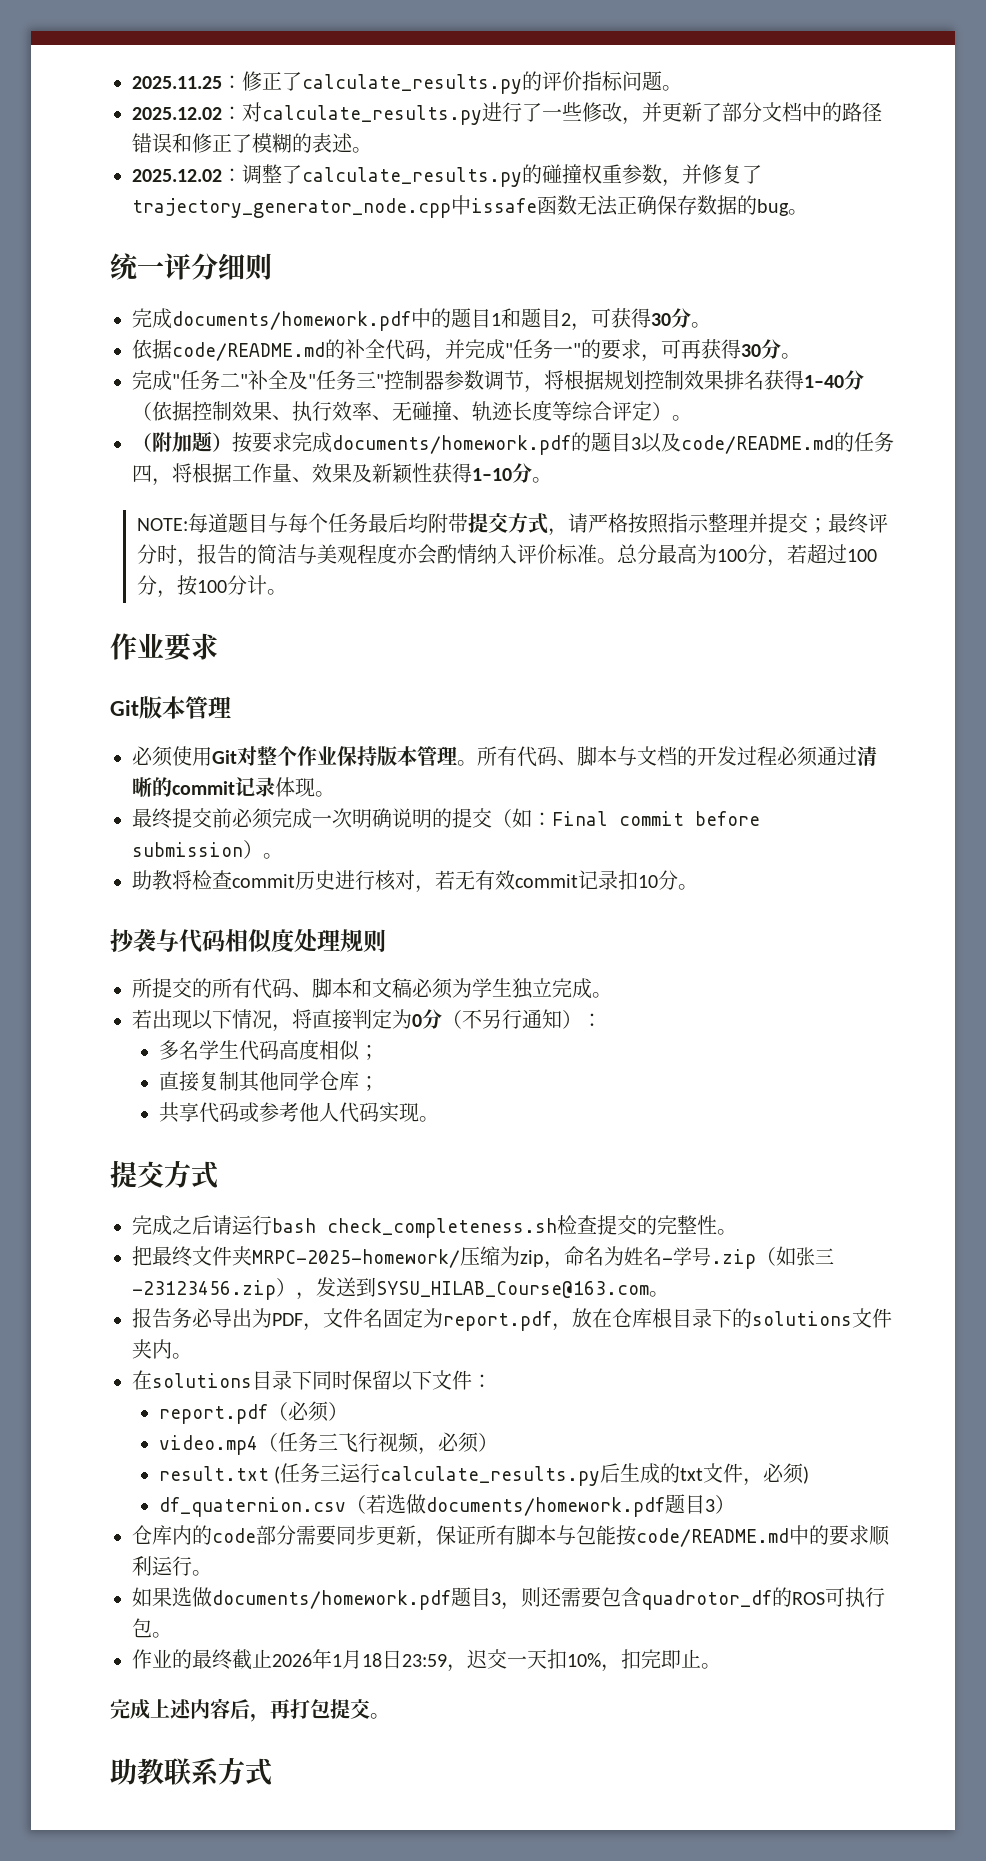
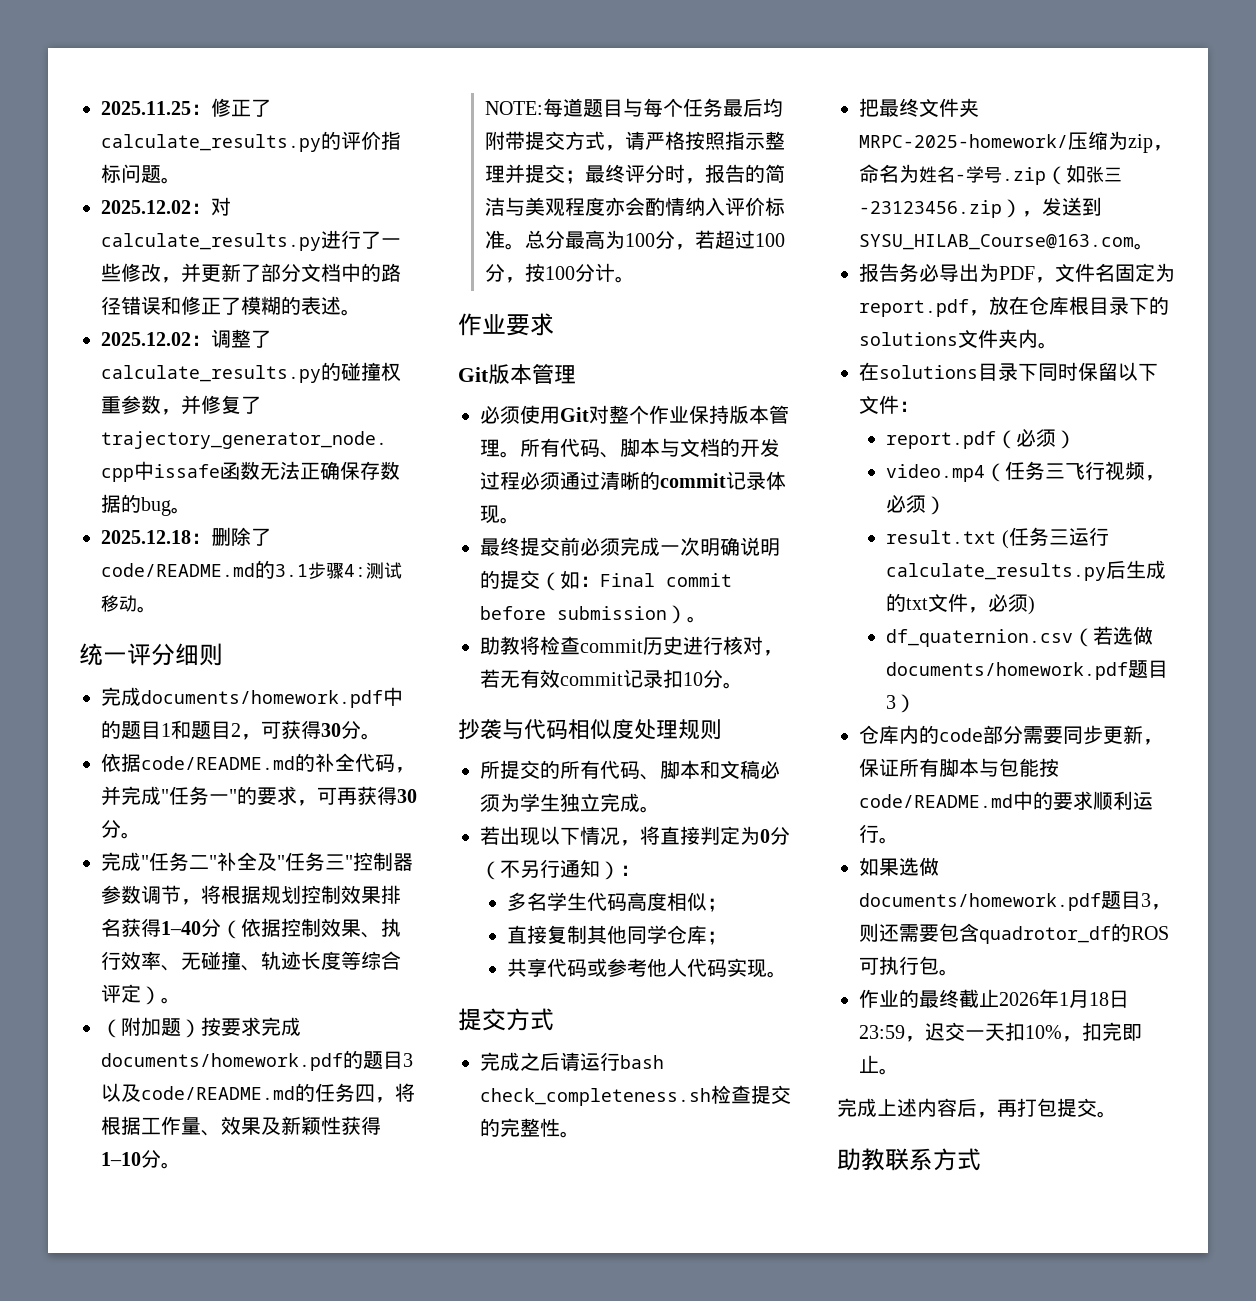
(808, 212) none -> [101,527,271,546] [101,560,402,579] [101,595,157,613] // 2025.12.18：删除了code/README.md的3.1步骤4:测试移动。

